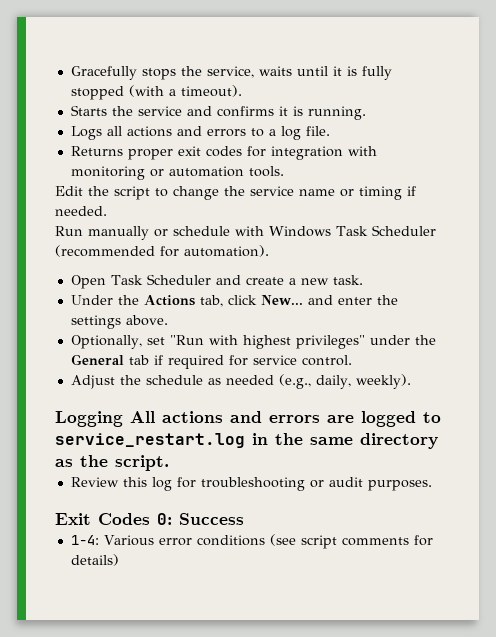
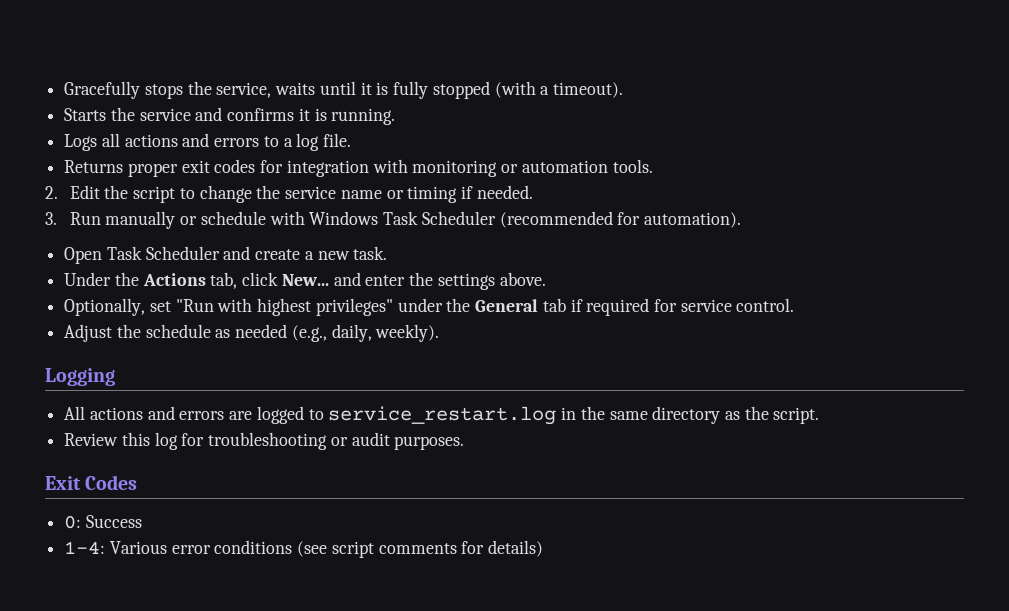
(284, 171) none -> [45,186,58,199] 2.
(107, 211) none -> [45,212,57,225] 3.
(123, 419) none -> (115, 377) //
(150, 519) none -> (138, 482) //

